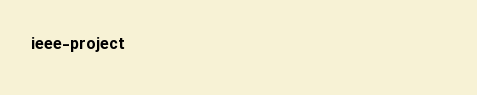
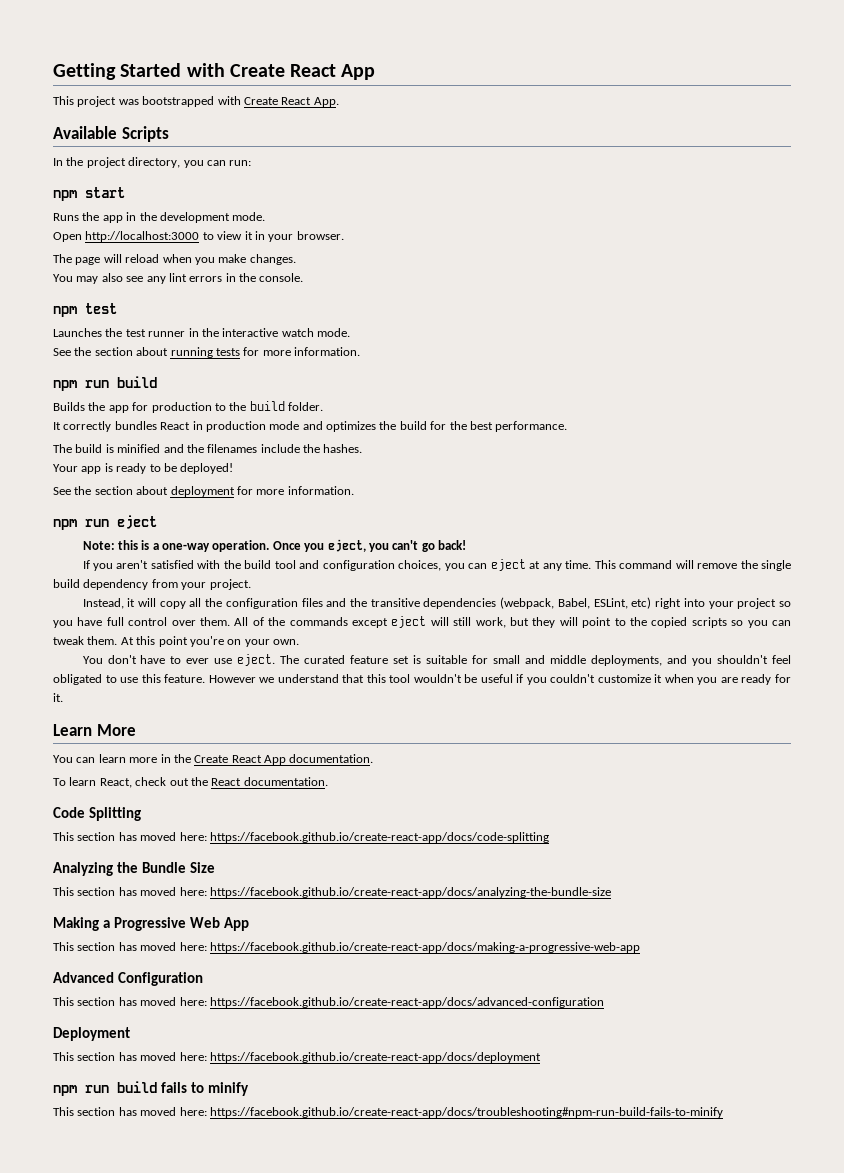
[31,37,125,52] ieee-project -> [53,63,376,80] [53,96,339,107] [53,126,169,142] [53,157,252,168] [53,187,125,201] [53,212,266,223] [53,231,344,242] [53,254,296,265] [53,273,304,284] [53,303,117,317] [53,328,350,337] [53,347,360,358] [53,376,157,391] [53,401,323,413] [53,421,568,432] [53,444,363,453] [53,463,234,474] [53,486,354,497] [53,515,157,530] [82,539,467,552] [82,559,791,571] [53,579,251,590] [82,597,791,609] [53,616,791,628] [53,636,299,647] [82,654,792,666] [53,674,791,685] [53,693,63,702] [53,724,136,736] [53,754,374,765] [53,777,328,788] [53,807,141,821] [53,832,549,843] [53,862,215,876] [53,887,611,898] [53,917,249,931] [53,942,640,953] [53,972,203,986] [53,997,604,1008] [53,1027,130,1041] [53,1052,541,1063] [53,1081,249,1096] [53,1107,723,1118] Getting Started with Create React App // This project was bootstrapped with Create React App. // Available Scripts // In the project directory, you can run: // npm start // Runs the app in the development mode. // Open http://localhost:3000 to view it in your browser. // The page will reload when you make changes. // You may also see any lint errors in the console. // npm test // Launches the test runner in the interactive watch mode. // See the section about running tests for more information. // npm run build // Builds the app for production to the build folder. // It correctly bundles React in production mode and optimizes the build for the best performance. // The build is minified and the filenames include the hashes. // Your app is ready to be deployed! // See the section about deployment for more information. // npm run eject // Note: this is a one-way operation. Once you eject, you can't go back! // If you aren't satisfied with the build tool and configuration choices, you can eject at any time. This command will remove the single build dependency from your project. // Instead, it will copy all the configuration files and the transitive dependencies (webpack, Babel, ESLint, etc) right into your project so you have full control over them. All of the commands except eject will still work, but they will point to the copied scripts so you can tweak them. At this point you're on your own. // You don't have to ever use eject. The curated feature set is suitable for small and middle deployments, and you shouldn't feel obligated to use this feature. However we understand that this tool wouldn't be useful if you couldn't customize it when you are ready for it. // Learn More // You can learn more in the Create React App documentation. // To learn React, check out the React documentation. // Code Splitting // This section has moved here: https://facebook.github.io/create-react-app/docs/code-splitting // Analyzing the Bundle Size // This section has moved here: https://facebook.github.io/create-react-app/docs/analyzing-the-bundle-size // Making a Progressive Web App // This section has moved here: https://facebook.github.io/create-react-app/docs/making-a-progressive-web-app // Advanced Configuration // This section has moved here: https://facebook.github.io/create-react-app/docs/advanced-configuration // Deployment // This section has moved here: https://facebook.github.io/create-react-app/docs/deployment // npm run build fails to minify // This section has moved here: https://facebook.github.io/create-react-app/docs/troubleshooting#npm-run-build-fails-to-minify

